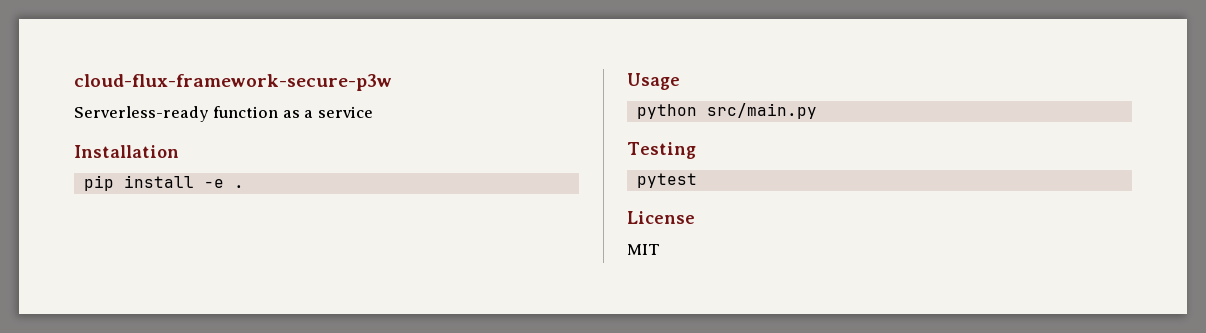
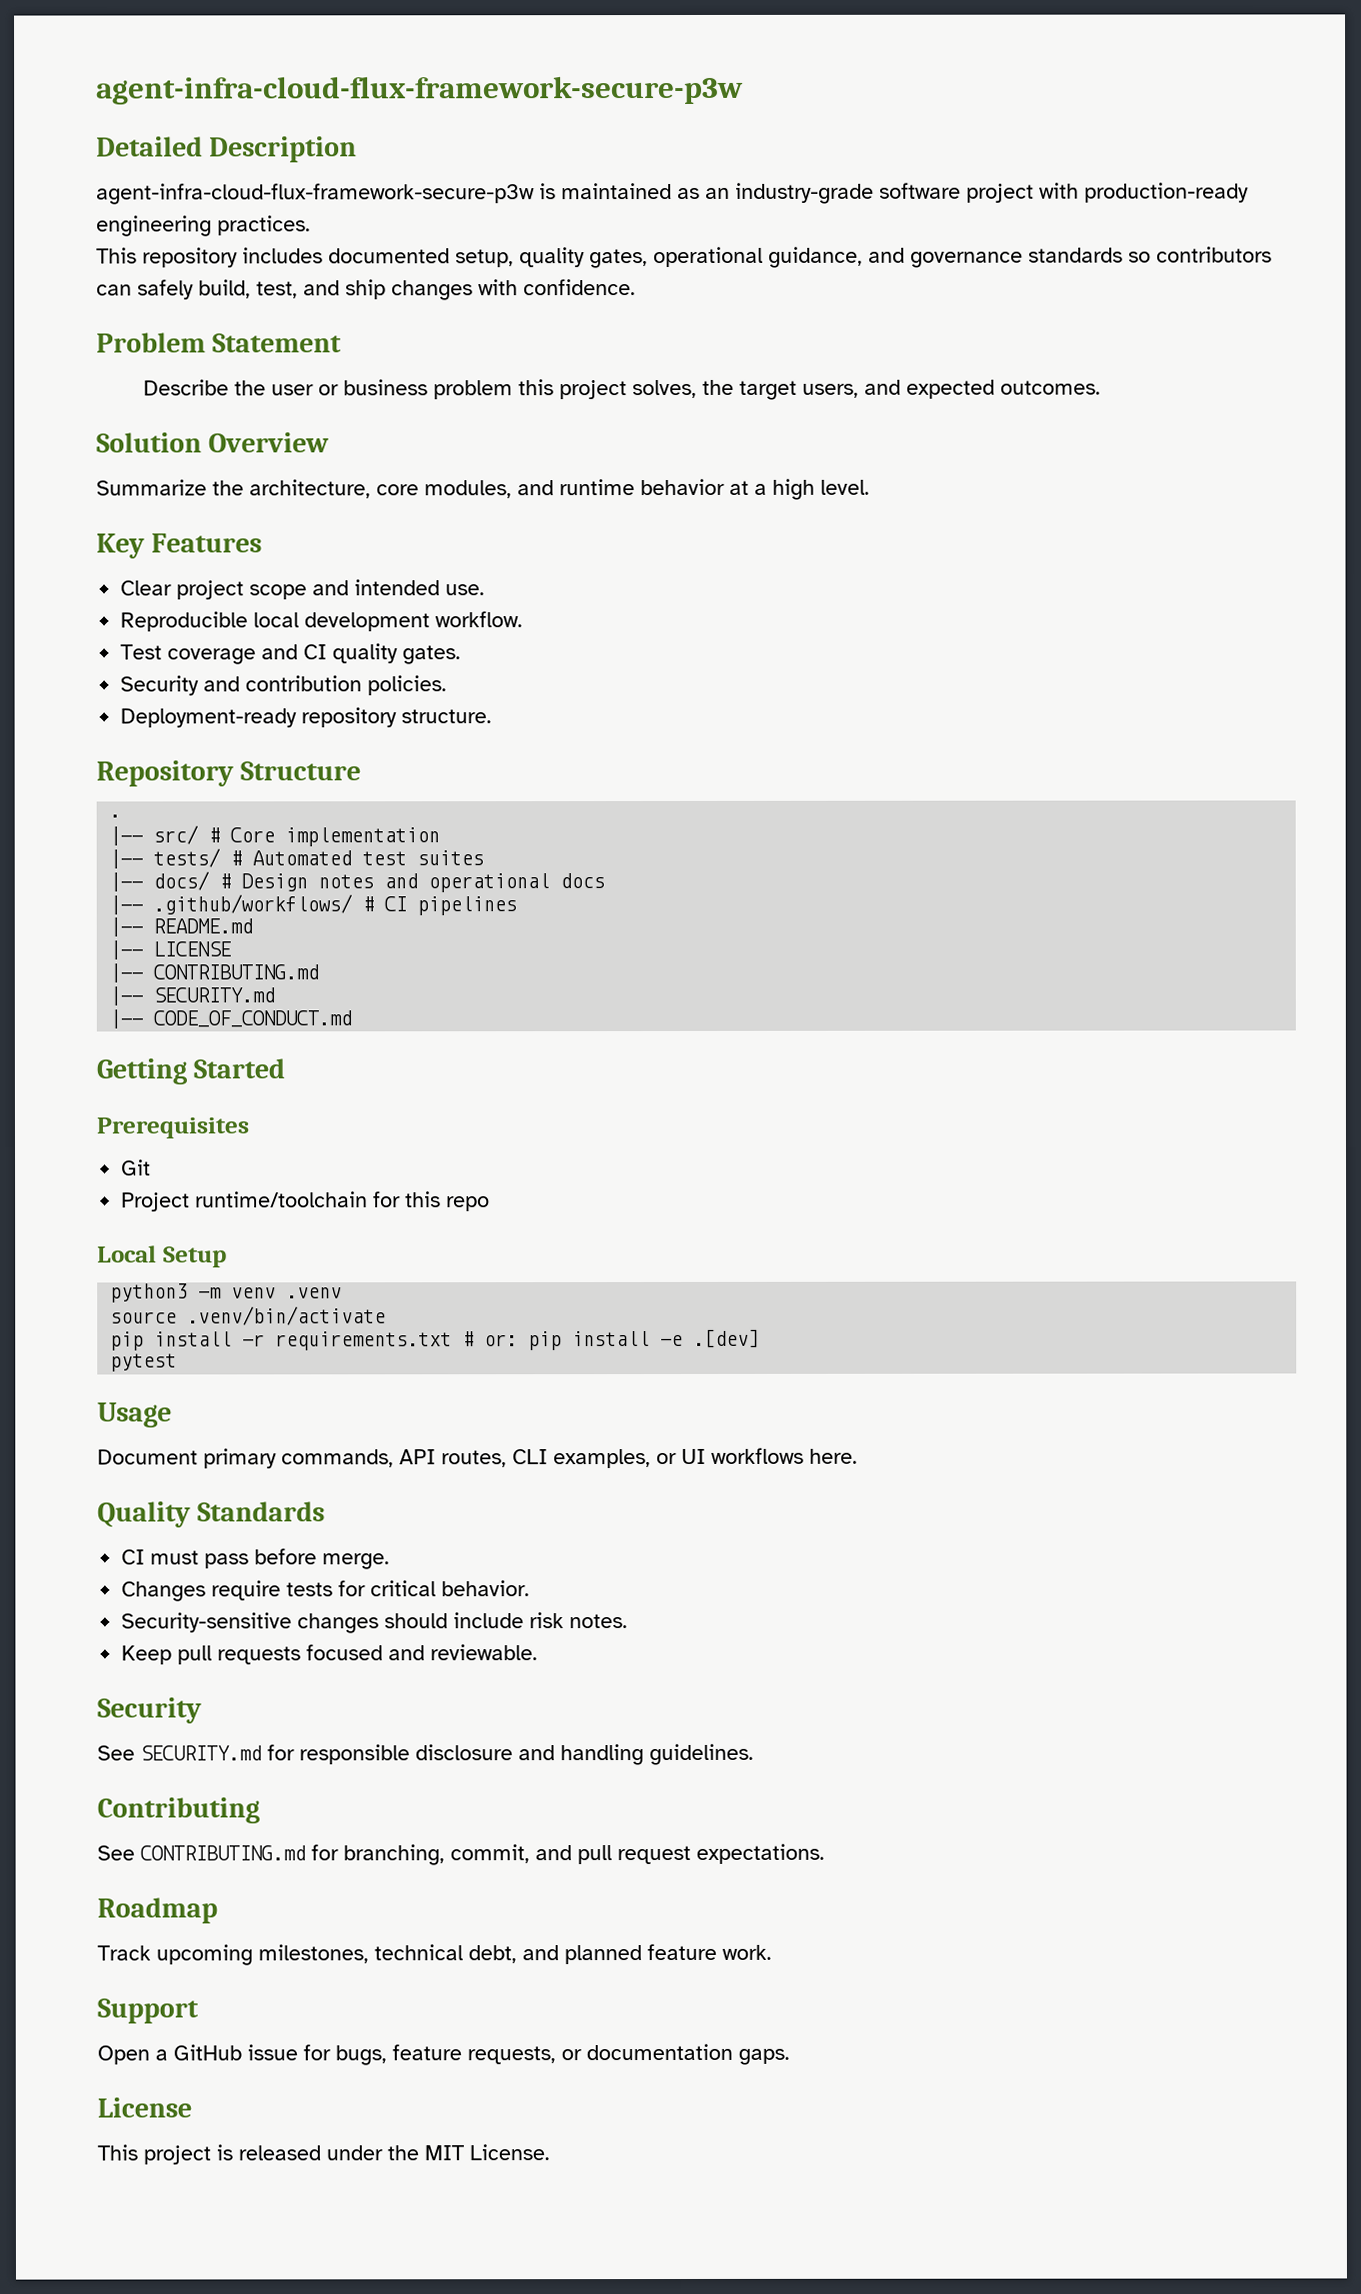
[74,74,392,91] [74,106,373,122] [74,145,179,158] [83,175,244,191] [627,73,680,90] [636,103,817,119] [627,142,696,159] [636,173,697,188] [627,211,695,224] [627,244,660,255] cloud-flux-framework-secure-p3w // Serverless-ready function as a service // Installation // pip install -e . // Usage // python src/main.py // Testing // pytest // License // MIT -> [96,75,744,105] [96,136,358,163] [96,182,1249,205] [96,215,311,237] [96,246,1272,269] [96,279,636,301] [96,332,343,353] [143,379,1102,400] [96,432,330,453] [96,478,870,500] [96,533,263,559] [120,579,486,600] [120,611,524,632] [120,643,462,665] [120,675,448,696] [120,707,493,728] [96,760,362,787] [109,814,122,818] [109,825,441,847] [109,848,485,869] [109,871,606,893] [109,894,518,916] [109,917,254,937] [109,940,232,960] [109,963,320,983] [109,986,276,1006] [109,1009,353,1029] [96,1058,286,1085] [96,1117,249,1139] [121,1159,152,1176] [121,1191,491,1212] [97,1245,227,1268] [110,1283,343,1303] [110,1306,387,1326] [110,1328,761,1351] [110,1353,178,1372] [97,1402,172,1428] [97,1447,858,1469] [97,1501,326,1528] [121,1548,391,1570] [121,1580,531,1602] [121,1612,629,1634] [121,1644,539,1665] [97,1697,202,1724] [97,1743,754,1766] [97,1797,260,1824] [97,1843,825,1866] [97,1897,218,1924] [97,1943,772,1966] [97,1998,199,2024] [97,2043,790,2066] [97,2097,192,2118] [97,2144,550,2165] agent-infra-cloud-flux-framework-secure-p3w // Detailed Description // agent-infra-cloud-flux-framework-secure-p3w is maintained as an industry-grade software project with production-ready engineering practices. // This repository includes documented setup, quality gates, operational guidance, and governance standards so contributors can safely build, test, and ship changes with confidence. // Problem Statement // Describe the user or business problem this project solves, the target users, and expected outcomes. // Solution Overview // Summarize the architecture, core modules, and runtime behavior at a high level. // Key Features // Clear project scope and intended use. // Reproducible local development workflow. // Test coverage and CI quality gates. // Security and contribution policies. // Deployment-ready repository structure. // Repository Structure // . // |-- src/ # Core implementation // |-- tests/ # Automated test suites // |-- docs/ # Design notes and operational docs // |-- .github/workflows/ # CI pipelines // |-- README.md // |-- LICENSE // |-- CONTRIBUTING.md // |-- SECURITY.md // |-- CODE_OF_CONDUCT.md // Getting Started // Prerequisites // Git // Project runtime/toolchain for this repo // Local Setup // python3 -m venv .venv // source .venv/bin/activate // pip install -r requirements.txt # or: pip install -e .[dev] // pytest // Usage // Document primary commands, API routes, CLI examples, or UI workflows here. // Quality Standards // CI must pass before merge. // Changes require tests for critical behavior. // Security-sensitive changes should include risk notes. // Keep pull requests focused and reviewable. // Security // See SECURITY.md for responsible disclosure and handling guidelines. // Contributing // See CONTRIBUTING.md for branching, commit, and pull request expectations. // Roadmap // Track upcoming milestones, technical debt, and planned feature work. // Support // Open a GitHub issue for bugs, feature requests, or documentation gaps. // License // This project is released under the MIT License.

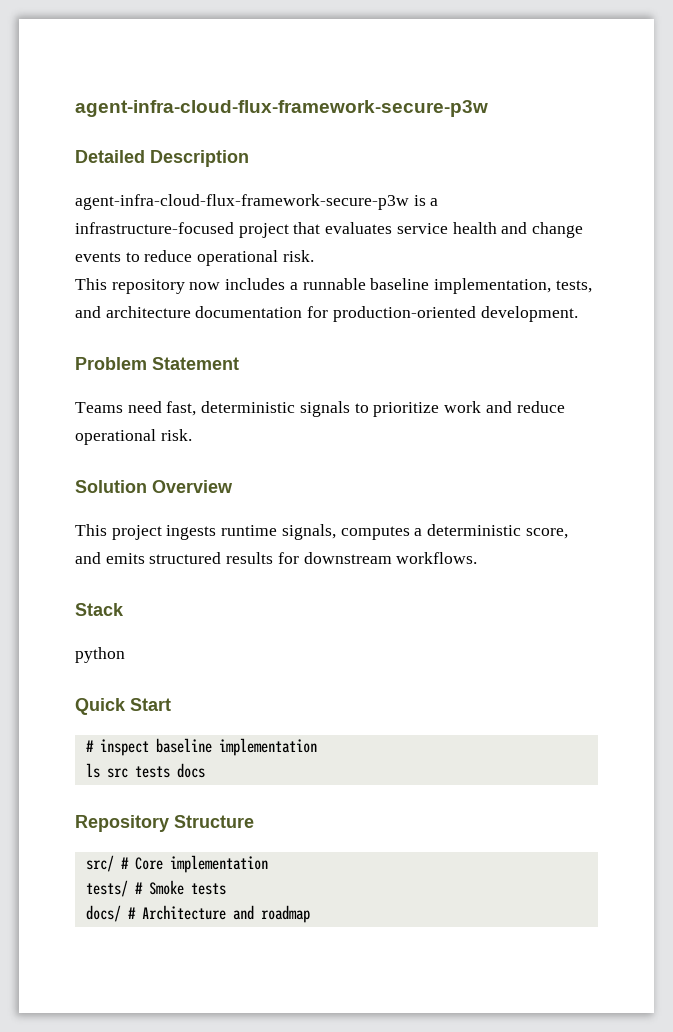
[561,182,1249,204] [96,215,311,237] [96,246,1272,269] [96,279,636,301] [96,332,343,353] [143,379,1102,400] [96,432,330,453] [96,478,870,500] [96,533,263,559] [120,579,486,600] [120,611,524,632] [120,643,462,665] [120,675,448,696] [120,707,493,728] maintained as an industry-grade software project with production-ready engineering practices. // This repository includes documented setup, quality gates, operational guidance, and governance standards so contributors can safely build, test, and ship changes with confidence. // Problem Statement // Describe the user or business problem this project solves, the target users, and expected outcomes. // Solution Overview // Summarize the architecture, core modules, and runtime behavior at a high level. // Key Features // Clear project scope and intended use. // Reproducible local development workflow. // Test coverage and CI quality gates. // Security and contribution policies. // Deployment-ready repository structure. -> [430,198,439,206] [75,222,584,238] [75,250,314,266] [75,278,592,294] [75,306,578,322] [75,357,239,370] [75,401,565,417] [75,429,192,445] [75,480,233,493] [75,524,568,540] [75,552,478,564] [75,603,124,616] [75,647,125,663] [75,698,171,715] [85,738,317,756] [85,763,205,778] a infrastructure-focused project that evaluates service health and change events to reduce operational risk. // This repository now includes a runnable baseline implementation, tests, and architecture documentation for production-oriented development. // Problem Statement // Teams need fast, deterministic signals to prioritize work and reduce operational risk. // Solution Overview // This project ingests runtime signals, computes a deterministic score, and emits structured results for downstream workflows. // Stack // python // Quick Start // # inspect baseline implementation // ls src tests docs
[109,814,122,818] [109,826,144,846] . // |-- -> (254, 821) none
[109,849,144,869] |-- -> (268, 864) none
[252,850,485,866] [109,871,606,893] [109,894,518,916] [109,917,254,937] [109,940,232,960] [109,963,320,983] [109,986,276,1006] [109,1009,353,1029] [96,1058,286,1085] [96,1117,249,1139] [121,1159,152,1176] [121,1191,491,1212] [97,1245,227,1268] [110,1283,343,1303] [110,1306,387,1326] [110,1328,761,1351] [110,1353,178,1372] [97,1402,172,1428] [97,1447,858,1469] [97,1501,326,1528] [121,1548,391,1570] [121,1580,531,1602] [121,1612,629,1634] [121,1644,539,1665] [97,1697,202,1724] [97,1743,754,1766] [97,1797,260,1824] [97,1843,825,1866] [97,1897,218,1924] [97,1943,772,1966] [97,1998,199,2024] [97,2043,790,2066] [97,2097,192,2118] [97,2144,550,2165] Automated test suites // |-- docs/ # Design notes and operational docs // |-- .github/workflows/ # CI pipelines // |-- README.md // |-- LICENSE // |-- CONTRIBUTING.md // |-- SECURITY.md // |-- CODE_OF_CONDUCT.md // Getting Started // Prerequisites // Git // Project runtime/toolchain for this repo // Local Setup // python3 -m venv .venv // source .venv/bin/activate // pip install -r requirements.txt # or: pip install -e .[dev] // pytest // Usage // Document primary commands, API routes, CLI examples, or UI workflows here. // Quality Standards // CI must pass before merge. // Changes require tests for critical behavior. // Security-sensitive changes should include risk notes. // Keep pull requests focused and reviewable. // Security // See SECURITY.md for responsible disclosure and handling guidelines. // Contributing // See CONTRIBUTING.md for branching, commit, and pull request expectations. // Roadmap // Track upcoming milestones, technical debt, and planned feature work. // Support // Open a GitHub issue for bugs, feature requests, or documentation gaps. // License // This project is released under the MIT License. -> [148,880,226,895] [85,905,310,923] Smoke tests // docs/ # Architecture and roadmap

